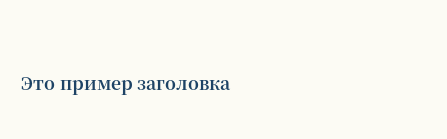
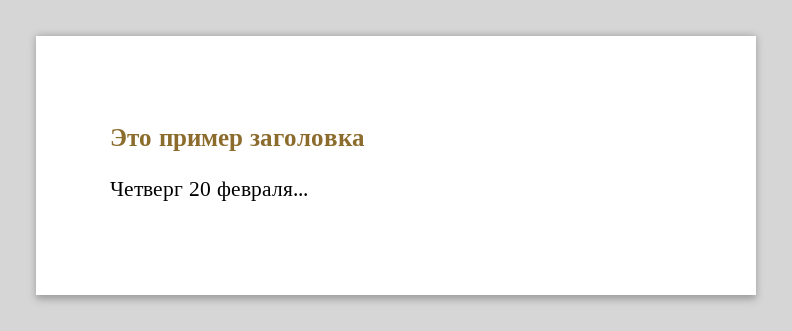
(232, 85) none -> [110,181,308,201] // Четверг 20 февраля...

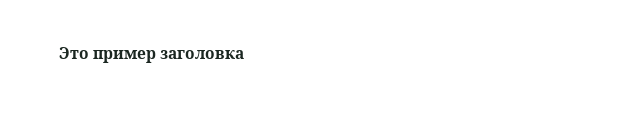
[110,181,308,201] // Четверг 20 февраля... -> (245, 54) none

